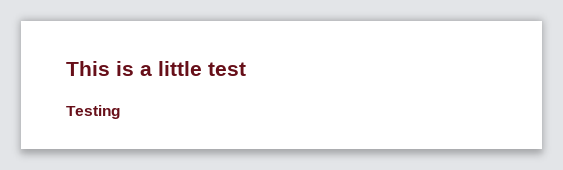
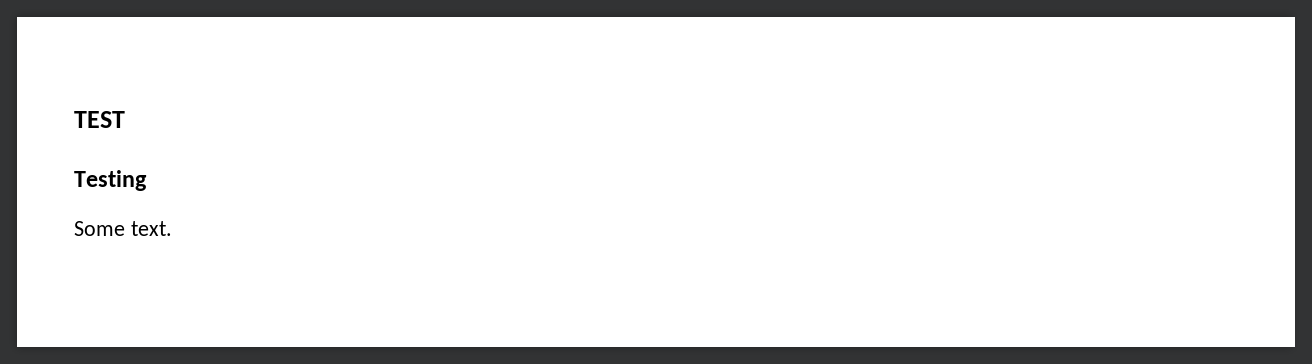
[66,61,246,76] This is a little test -> [74,111,125,128] TEST
(120, 112) none -> [74,221,172,236] // Some text.

